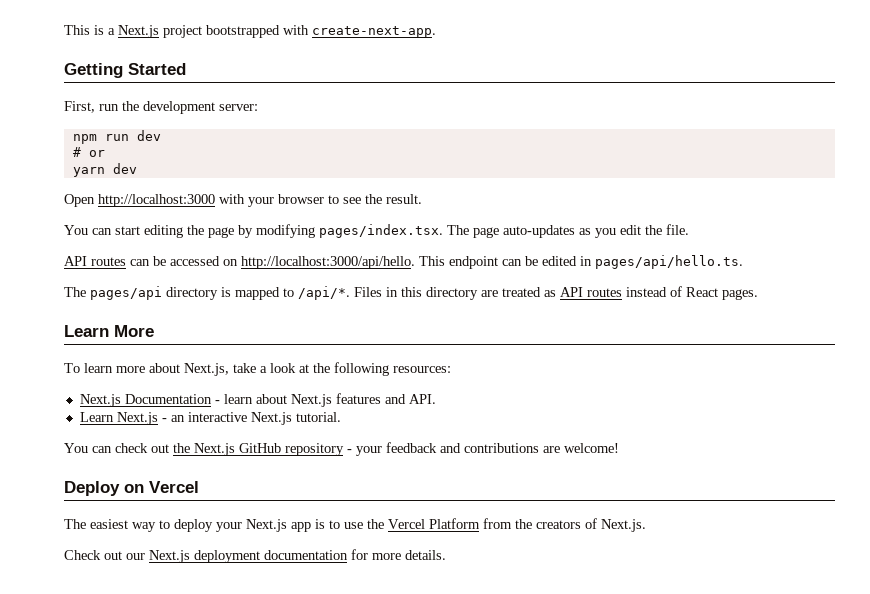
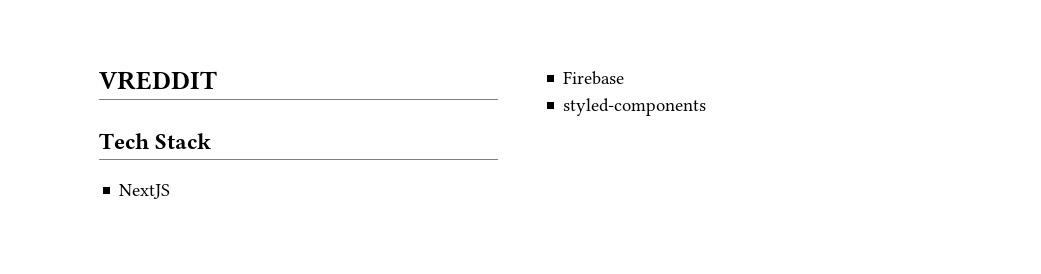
[64,25,436,38] [64,63,186,78] [64,101,258,114] [72,130,161,144] [72,147,105,157] [72,163,137,177] [64,194,422,207] [64,224,689,238] [64,255,743,269] [64,286,758,300] [64,325,154,337] [64,362,451,376] [79,393,436,407] [79,412,341,425] [64,442,619,456] [64,481,199,496] [64,518,646,532] [64,549,446,563] This is a Next.js project bootstrapped with create-next-app. // Getting Started // First, run the development server: // npm run dev // # or // yarn dev // Open http://localhost:3000 with your browser to see the result. // You can start editing the page by modifying pages/index.tsx. The page auto-updates as you edit the file. // API routes can be accessed on http://localhost:3000/api/hello. This endpoint can be edited in pages/api/hello.ts. // The pages/api directory is mapped to /api/*. Files in this directory are treated as API routes instead of React pages. // Learn More // To learn more about Next.js, take a look at the following resources: // Next.js Documentation - learn about Next.js features and API. // Learn Next.js - an interactive Next.js tutorial. // You can check out the Next.js GitHub repository - your feedback and contributions are welcome! // Deploy on Vercel // The easiest way to deploy your Next.js app is to use the Vercel Platform from the creators of Next.js. // Check out our Next.js deployment documentation for more details. -> [99,71,217,90] [99,133,212,149] [119,184,171,199] [563,71,625,85] [563,98,707,116] VREDDIT // Tech Stack // NextJS // Firebase // styled-components

